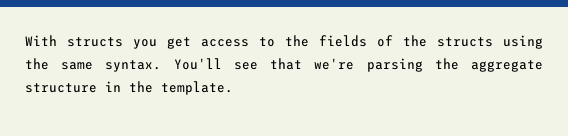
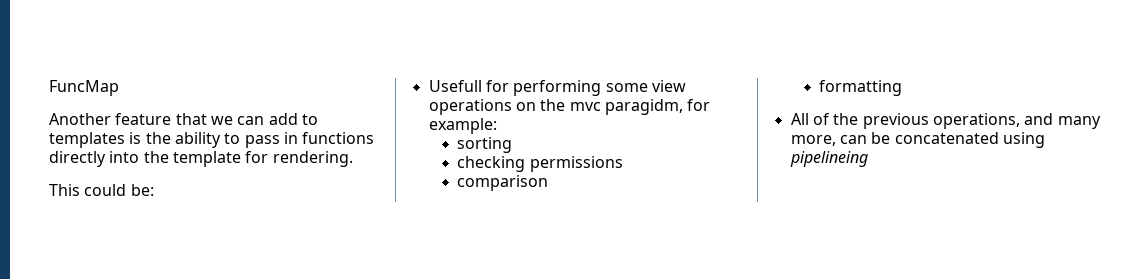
[25,35,543,49] [25,58,543,72] [25,81,233,95] With structs you get access to the fields of the structs using the same syntax. You'll see that we're parsing the aggregate structure in the template. -> [49,80,119,96] [49,113,318,125] [49,132,375,148] [49,151,353,167] [49,184,154,196] [428,80,686,96] [428,99,711,115] [428,118,497,134] [457,137,513,153] [457,156,623,172] [457,175,549,191] [819,80,903,96] [790,113,1101,129] [790,132,1045,148] [789,151,868,167] FuncMap // Another feature that we can add to templates is the ability to pass in functions directly into the template for rendering. // This could be: // Usefull for performing some view operations on the mvc paragidm, for example: // sorting // checking permissions // comparison // formatting // All of the previous operations, and many more, can be concatenated using pipelineing

